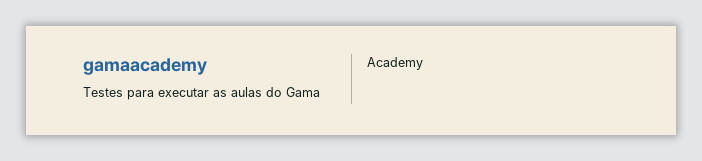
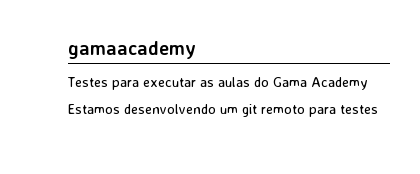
(423, 63) none -> [68,104,378,117] // Estamos desenvolvendo um git remoto para testes

